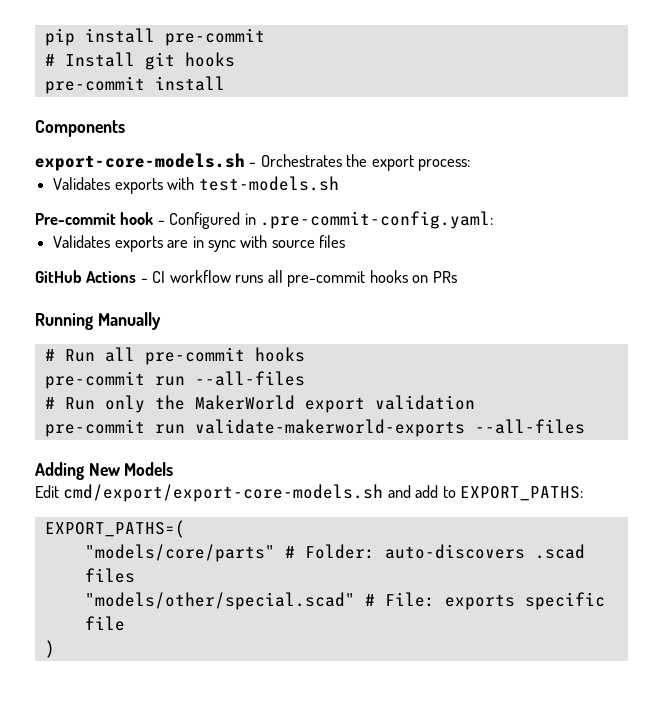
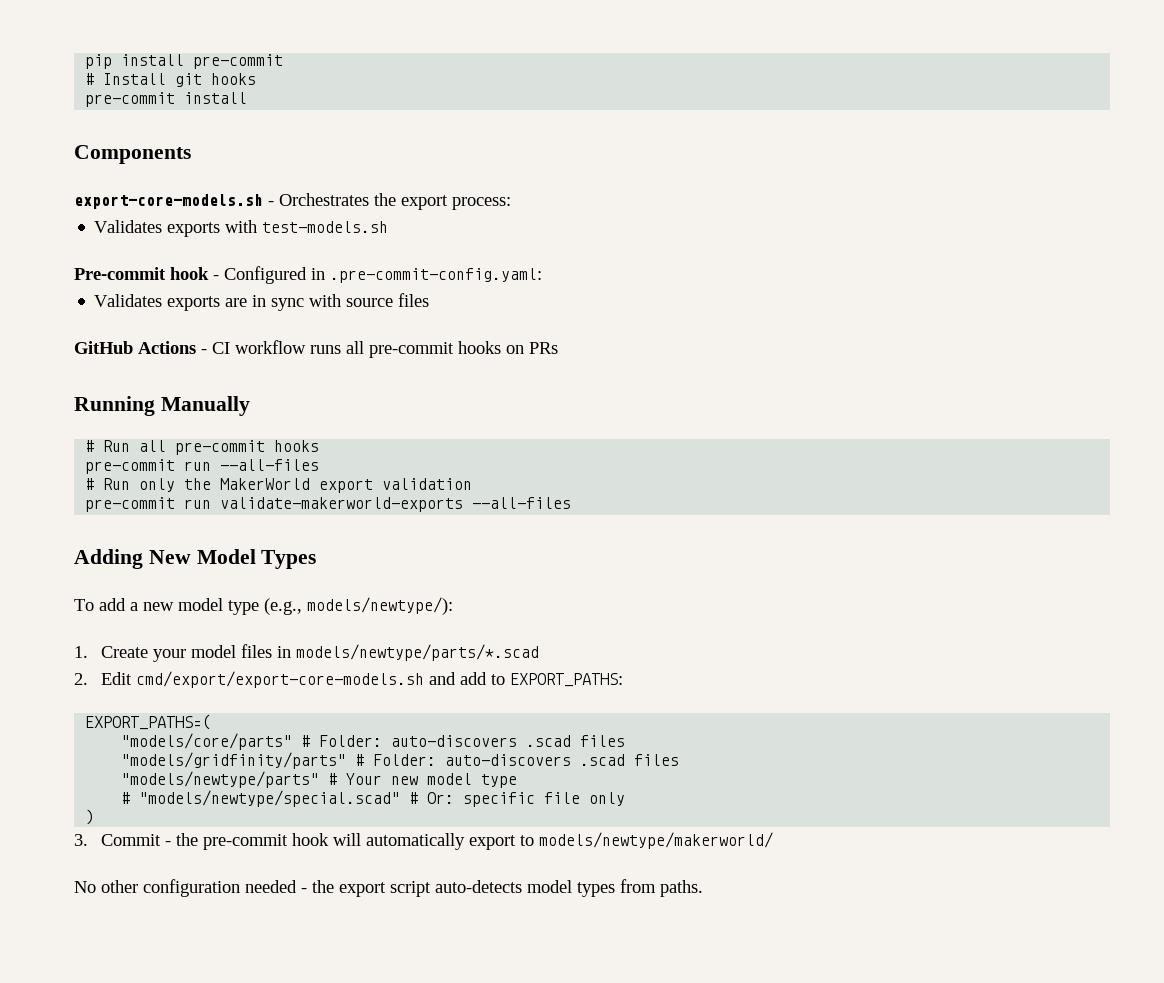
[124,462,174,476] Models // -> [196,549,317,569] [74,597,453,615] [74,644,539,662] [74,673,88,685] Model Types // To add a new model type (e.g., models/newtype/): // 1. Create your model files in models/newtype/parts/*.scad // 2.
[84,592,515,610] "models/other/special.scad" # File: exports -> [121,752,680,769] [121,771,518,788] [121,790,455,807] "models/gridfinity/parts" # Folder: auto-discovers .scad files // "models/newtype/parts" # Your new model type // # "models/newtype/special.scad" # Or:
(125, 623) none -> [589,792,626,806] only
(55, 649) none -> [74,832,773,850] [74,879,703,897] // 3. Commit - the pre-commit hook will automatically export to models/newtype/makerworld/ // No other configuration needed - the export script auto-detects model types from paths.

